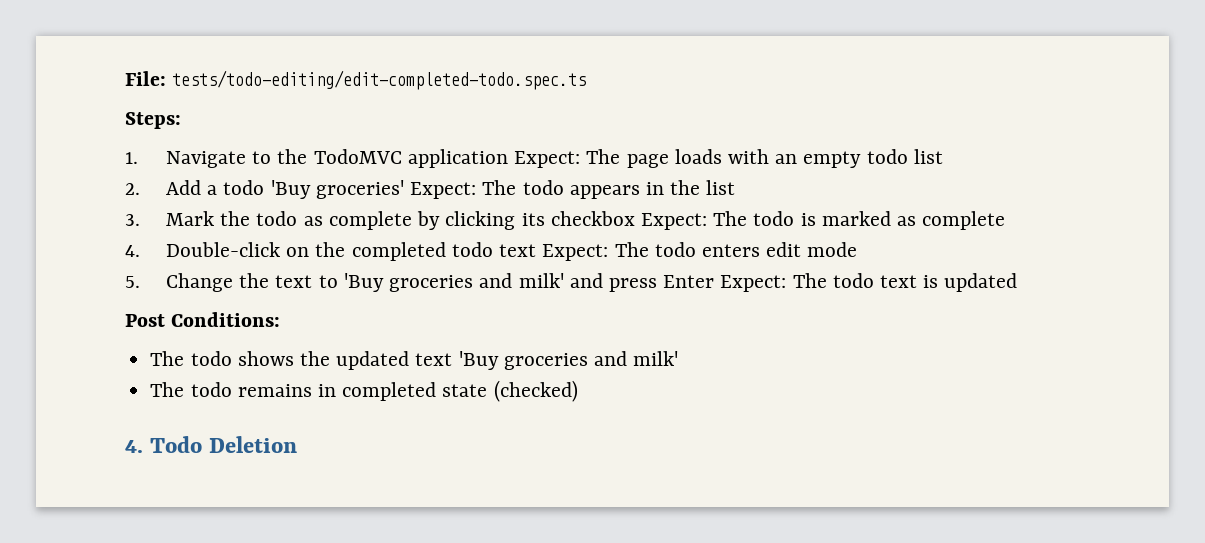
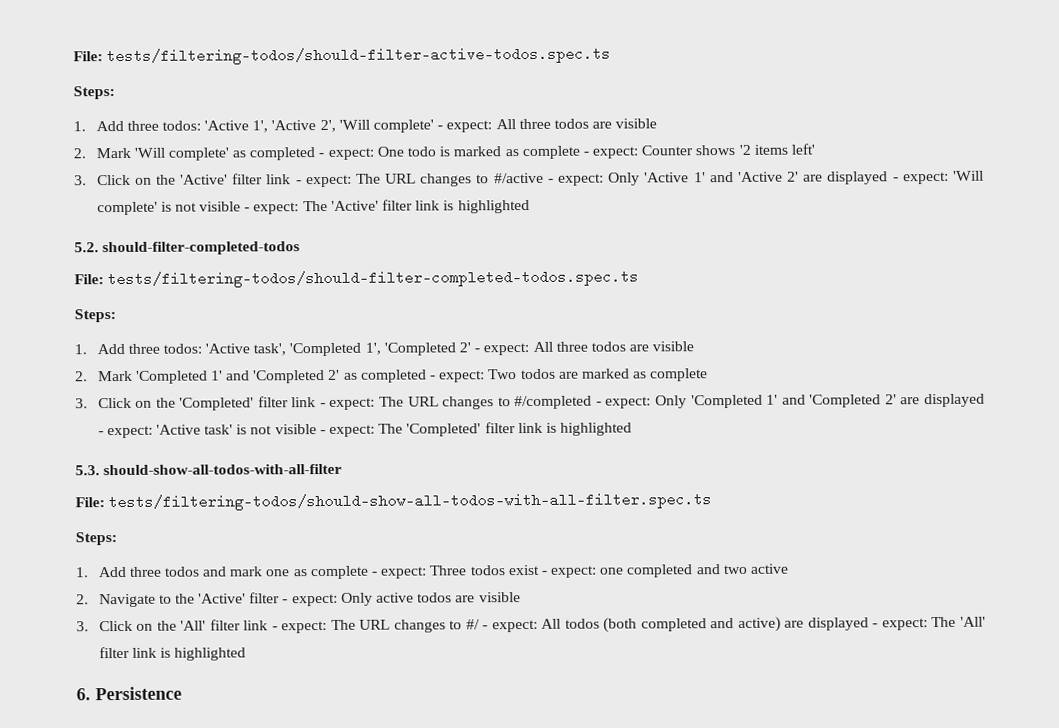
[125,70,587,90] [125,112,181,129] [125,149,943,168] [125,180,736,199] [125,211,1006,230] [125,242,858,261] [125,273,1018,292] [125,312,281,327] [150,351,679,370] [150,380,578,402] [125,436,298,453] File: tests/todo-editing/edit-completed-todo.spec.ts // Steps: // 1. Navigate to the TodoMVC application Expect: The page loads with an empty todo list // 2. Add a todo 'Buy groceries' Expect: The todo appears in the list // 3. Mark the todo as complete by clicking its checkbox Expect: The todo is marked as complete // 4. Double-click on the completed todo text Expect: The todo enters edit mode // 5. Change the text to 'Buy groceries and milk' and press Enter Expect: The todo text is updated // Post Conditions: // The todo shows the updated text 'Buy groceries and milk' // The todo remains in completed state (checked) // 4. Todo Deletion -> [73,46,612,66] [73,86,115,100] [73,118,658,133] [73,143,816,161] [74,170,984,188] [96,199,530,216] [74,241,301,256] [74,269,640,289] [74,309,116,323] [74,341,695,357] [75,368,709,384] [75,393,985,411] [97,422,633,439] [75,463,343,476] [75,492,713,512] [75,532,117,546] [75,563,790,580] [76,592,521,608] [76,616,987,634] [98,646,247,661] [76,686,182,701] File: tests/filtering-todos/should-filter-active-todos.spec.ts // Steps: // 1. Add three todos: 'Active 1', 'Active 2', 'Will complete' - expect: All three todos are visible // 2. Mark 'Will complete' as completed - expect: One todo is marked as complete - expect: Counter shows '2 items left' // 3. Click on the 'Active' filter link - expect: The URL changes to #/active - expect: Only 'Active 1' and 'Active 2' are displayed - expect: 'Will complete' is not visible - expect: The 'Active' filter link is highlighted // 5.2. should-filter-completed-todos // File: tests/filtering-todos/should-filter-completed-todos.spec.ts // Steps: // 1. Add three todos: 'Active task', 'Completed 1', 'Completed 2' - expect: All three todos are visible // 2. Mark 'Completed 1' and 'Completed 2' as completed - expect: Two todos are marked as complete // 3. Click on the 'Completed' filter link - expect: The URL changes to #/completed - expect: Only 'Completed 1' and 'Completed 2' are displayed - expect: 'Active task' is not visible - expect: The 'Completed' filter link is highlighted // 5.3. should-show-all-todos-with-all-filter // File: tests/filtering-todos/should-show-all-todos-with-all-filter.spec.ts // Steps: // 1. Add three todos and mark one as complete - expect: Three todos exist - expect: one completed and two active // 2. Navigate to the 'Active' filter - expect: Only active todos are visible // 3. Click on the 'All' filter link - expect: The URL changes to #/ - expect: All todos (both completed and active) are displayed - expect: The 'All' filter link is highlighted // 6. Persistence

